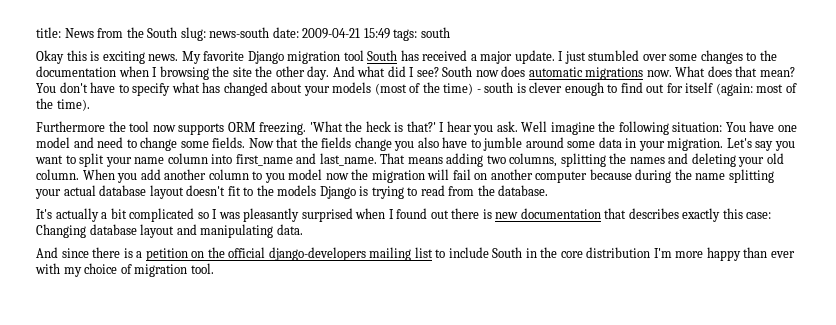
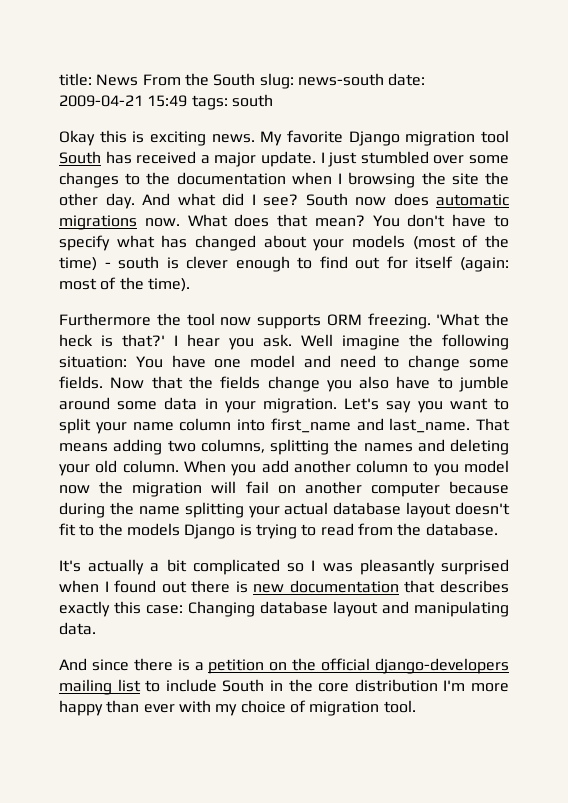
[97,28,124,38] from -> [142,74,181,86] From

